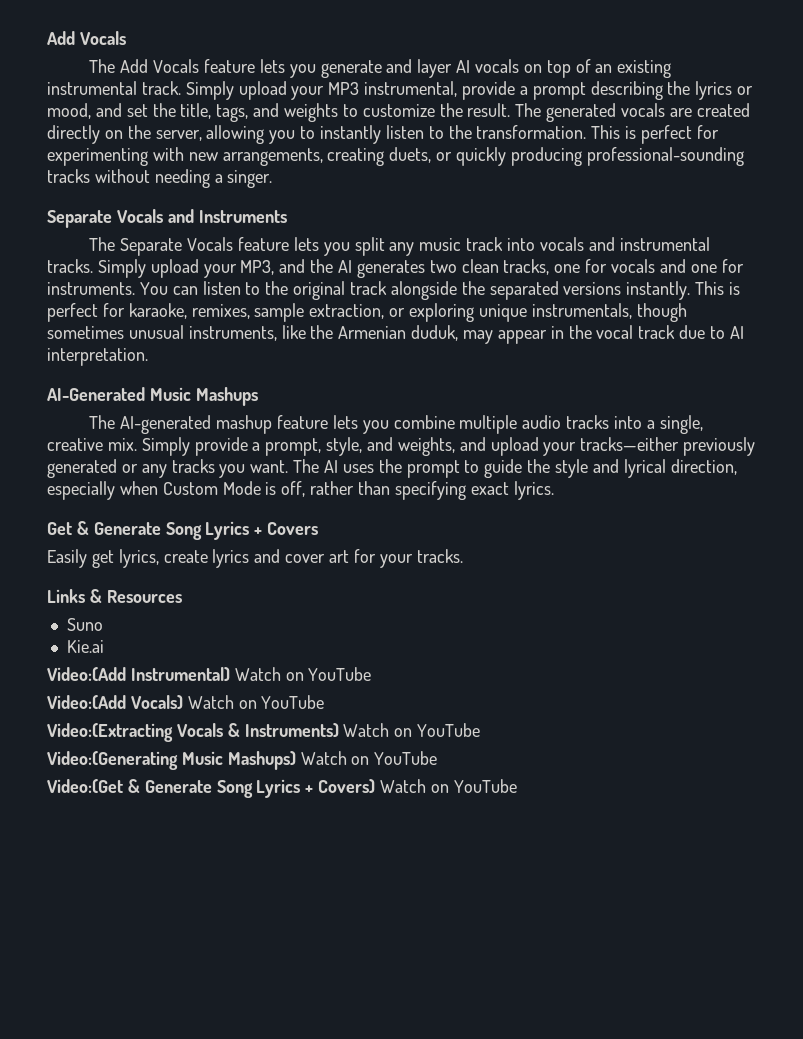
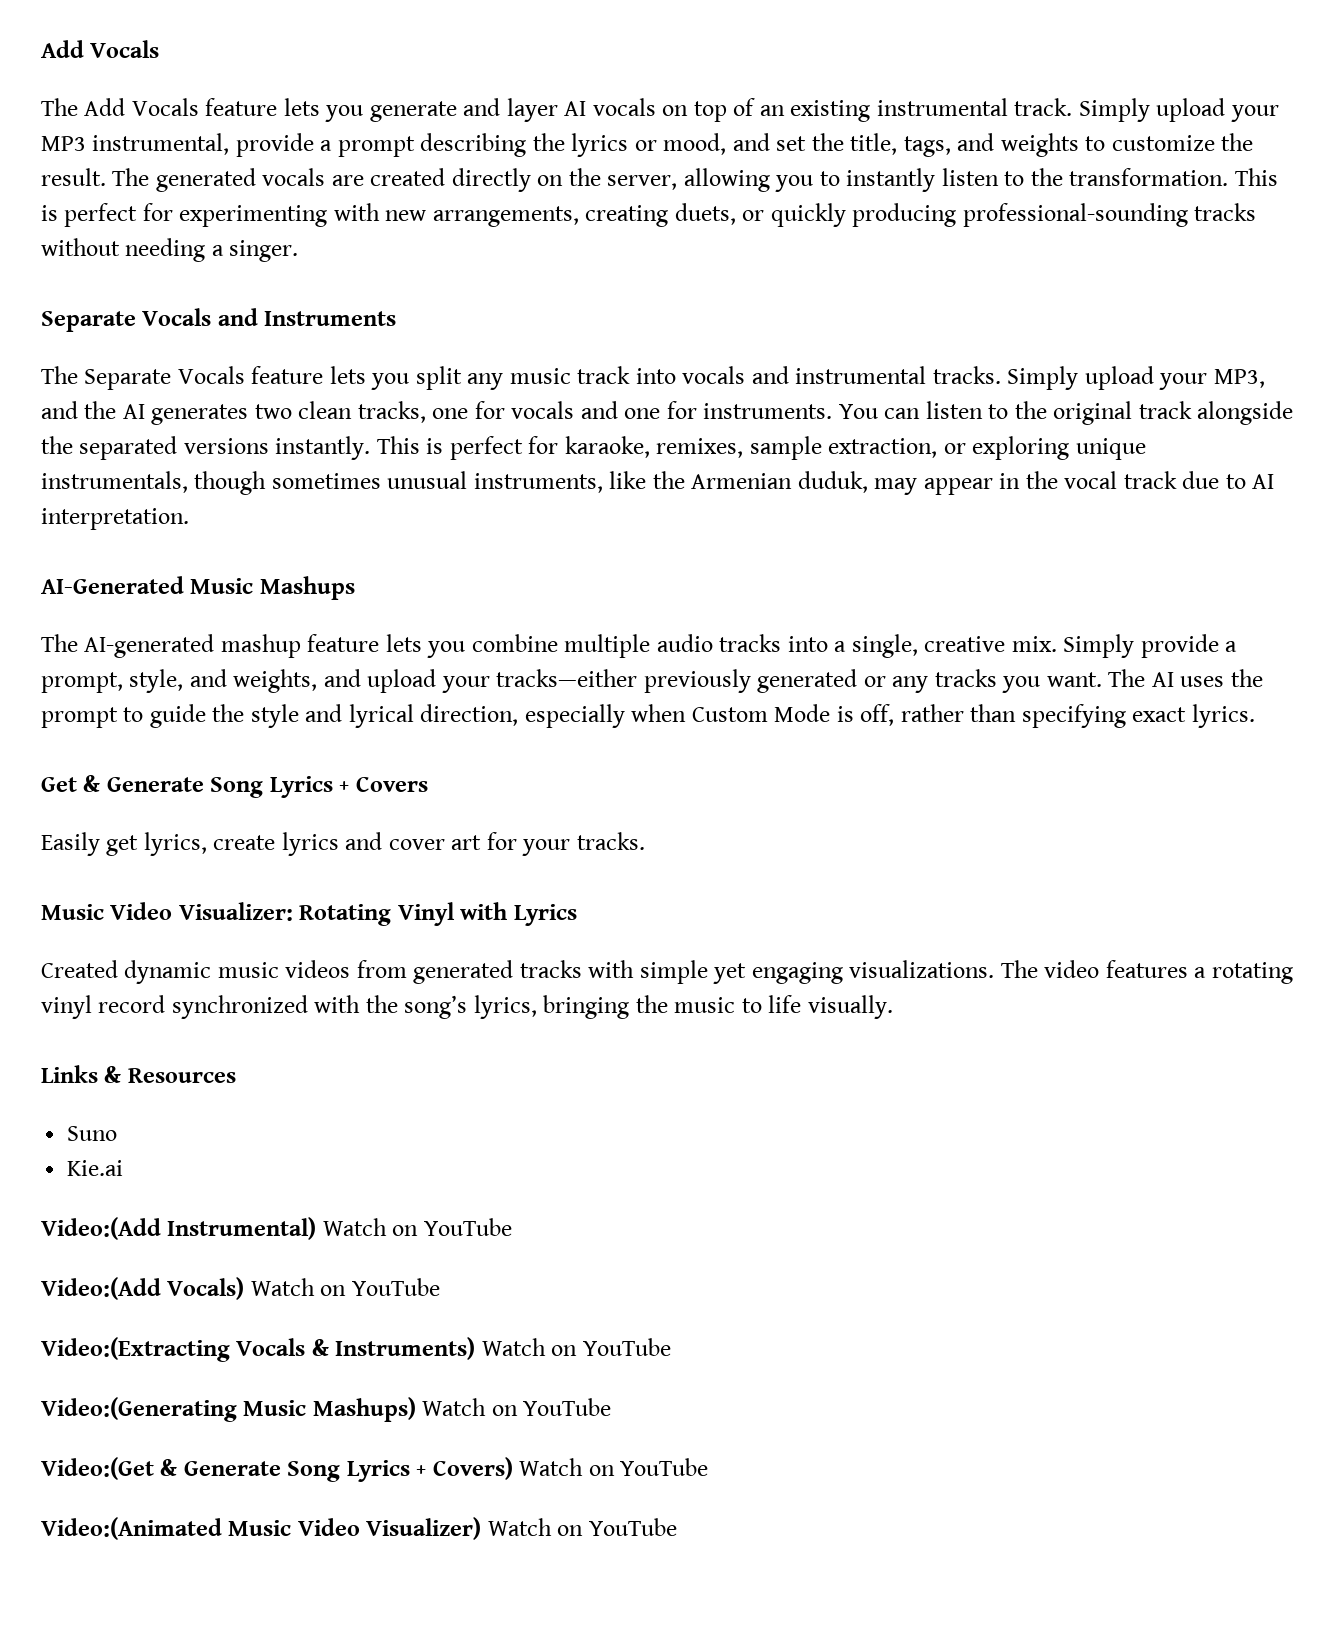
(463, 556) none -> [41,902,577,926] [41,960,1293,984] [41,995,893,1019] // Music Video Visualizer: Rotating Vinyl with Lyrics // Created dynamic music videos from generated tracks with simple yet engaging visualizations. The video features a rotating vinyl record synchronized with the song’s lyrics, bringing the music to life visually.
(517, 786) none -> [41,1517,677,1540] // Video:(Animated Music Video Visualizer) Watch on YouTube

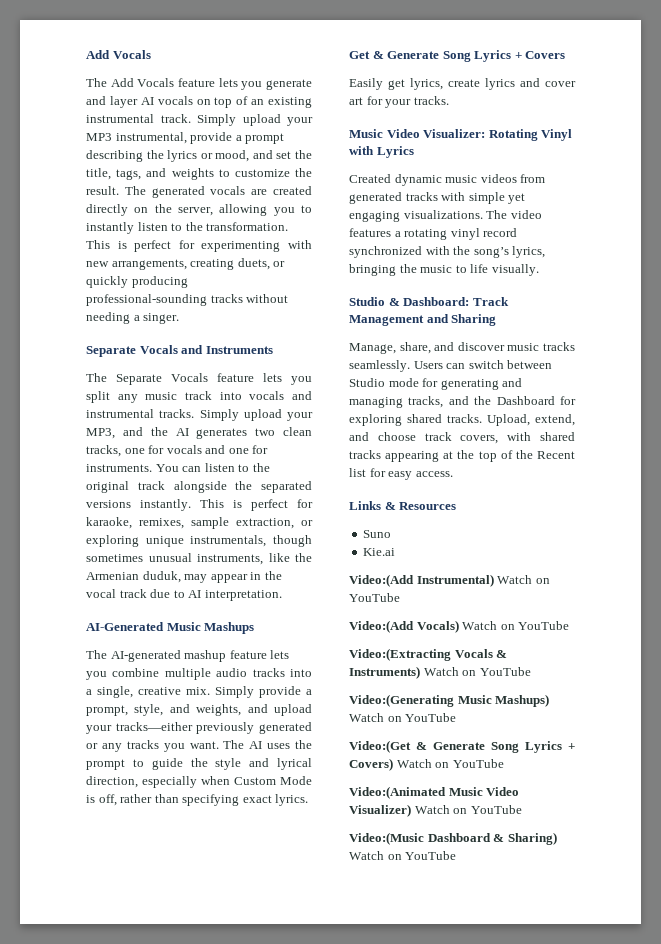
(893, 1007) none -> [349,297,509,306] [349,314,497,326] [349,342,575,354] [349,360,553,372] [349,378,523,390] [349,396,576,408] [349,414,575,426] [349,432,575,444] [349,450,575,462] [349,468,453,480] // Studio & Dashboard: Track Management and Sharing // Manage, share, and discover music tracks seamlessly. Users can switch between Studio mode for generating and managing tracks, and the Dashboard for exploring shared tracks. Upload, extend, and choose track covers, with shared tracks appearing at the top of the Recent list for easy access.
(677, 1527) none -> [349,832,557,845] [349,851,457,860] // Video:(Music Dashboard & Sharing) Watch on YouTube

